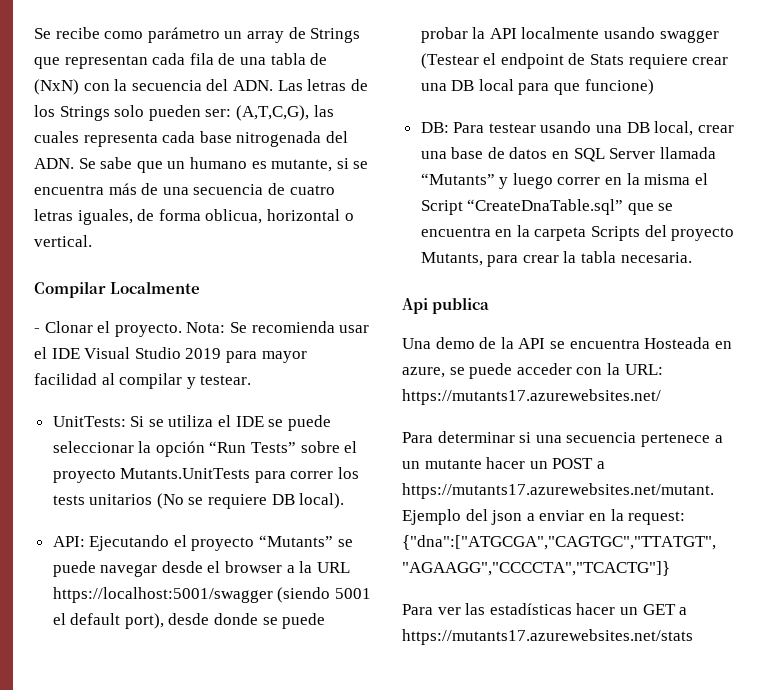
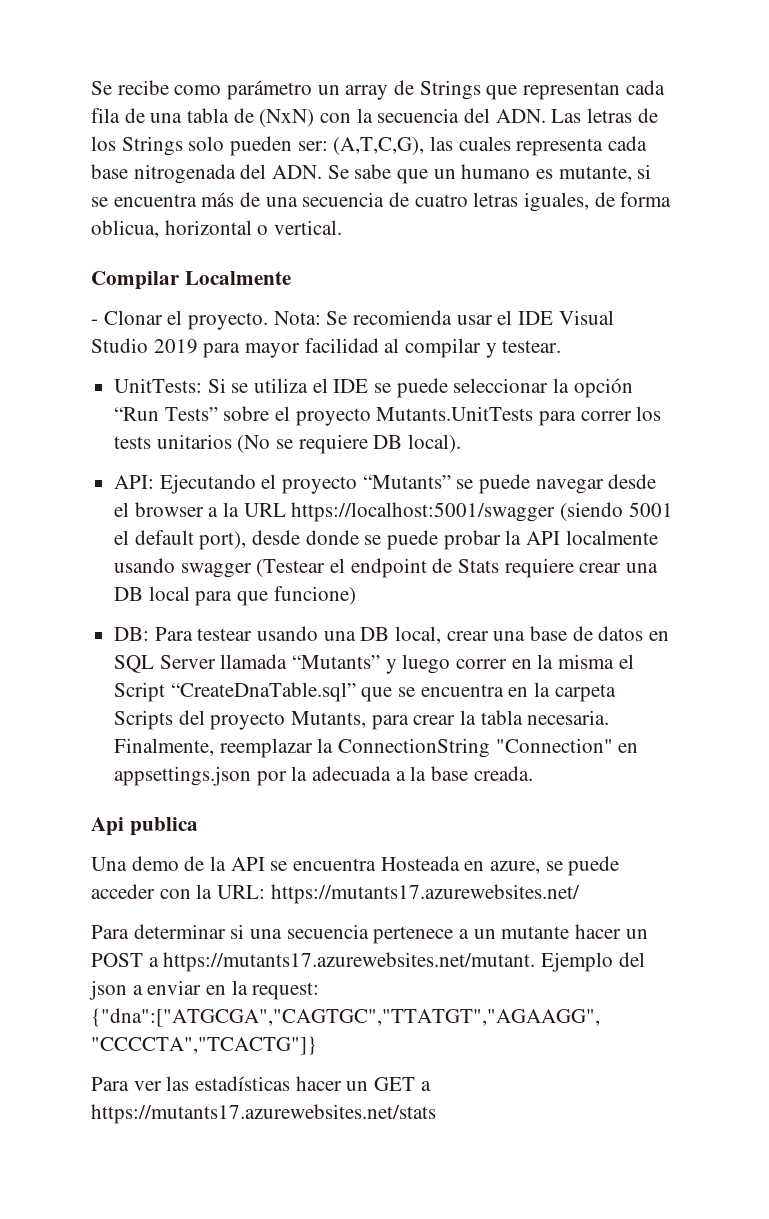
(692, 257) none -> [114,738,639,758] [114,766,533,786] Finalmente, reemplazar la ConnectionString "Connection" en appsettings.json por la adecuada a la base creada.

